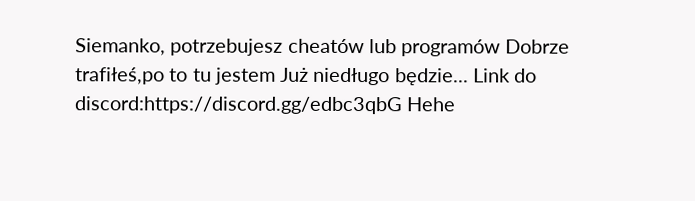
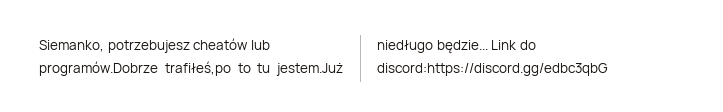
[401,39,571,57] programów Dobrze -> [39,61,158,76] programów.Dobrze
[214,67,310,85] jestem Już -> [276,63,343,76] jestem.Już
[406,97,457,112] Hehe -> (608, 69) none

